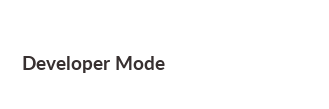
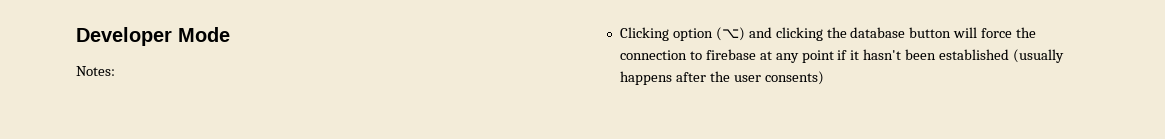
(165, 63) none -> [76,66,115,76] [619,27,1037,41] [619,49,1065,63] [619,71,824,85] // Notes: // Clicking option (⌥) and clicking the database button will force the connection to firebase at any point if it hasn't been established (usually happens after the user consents)

